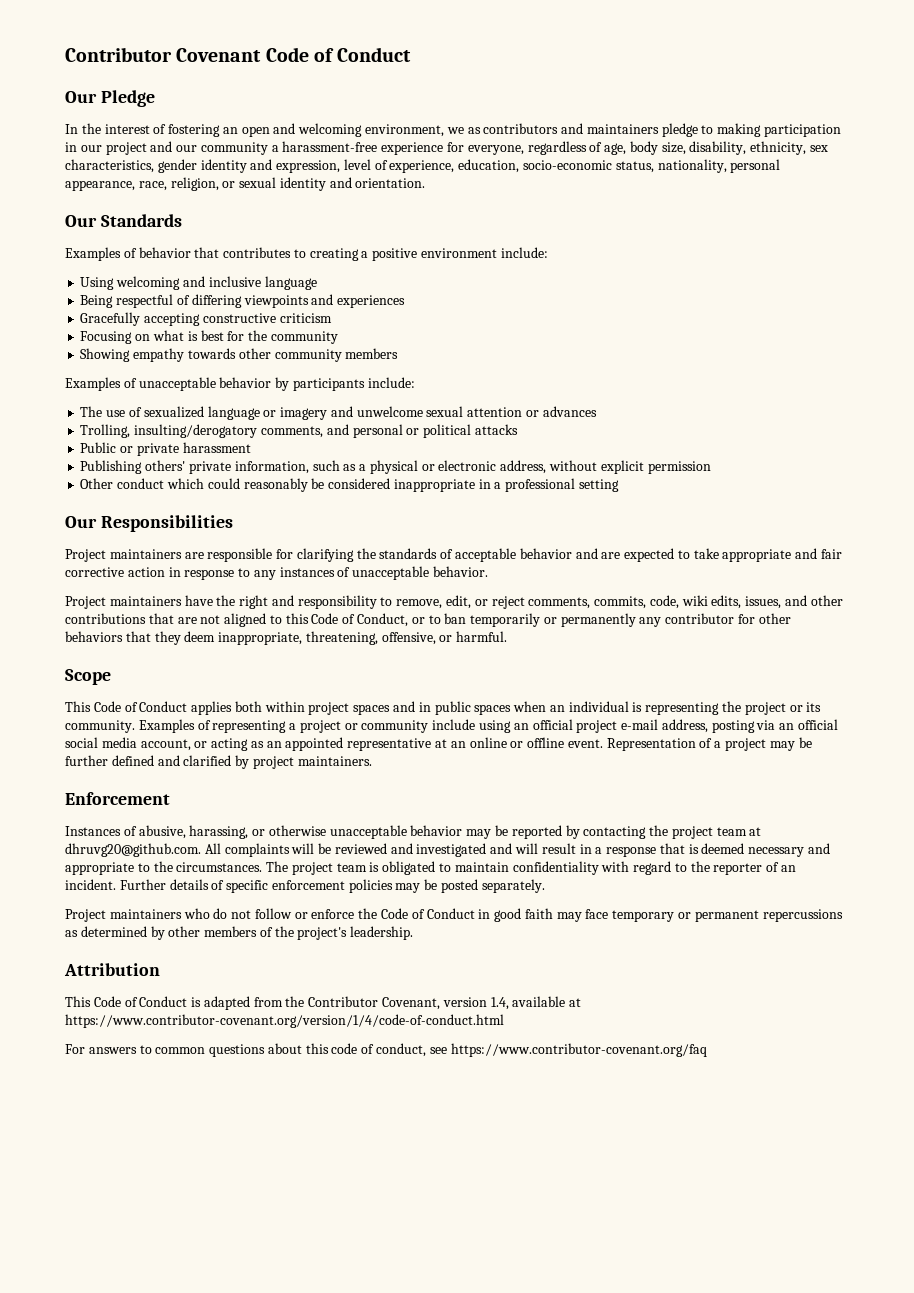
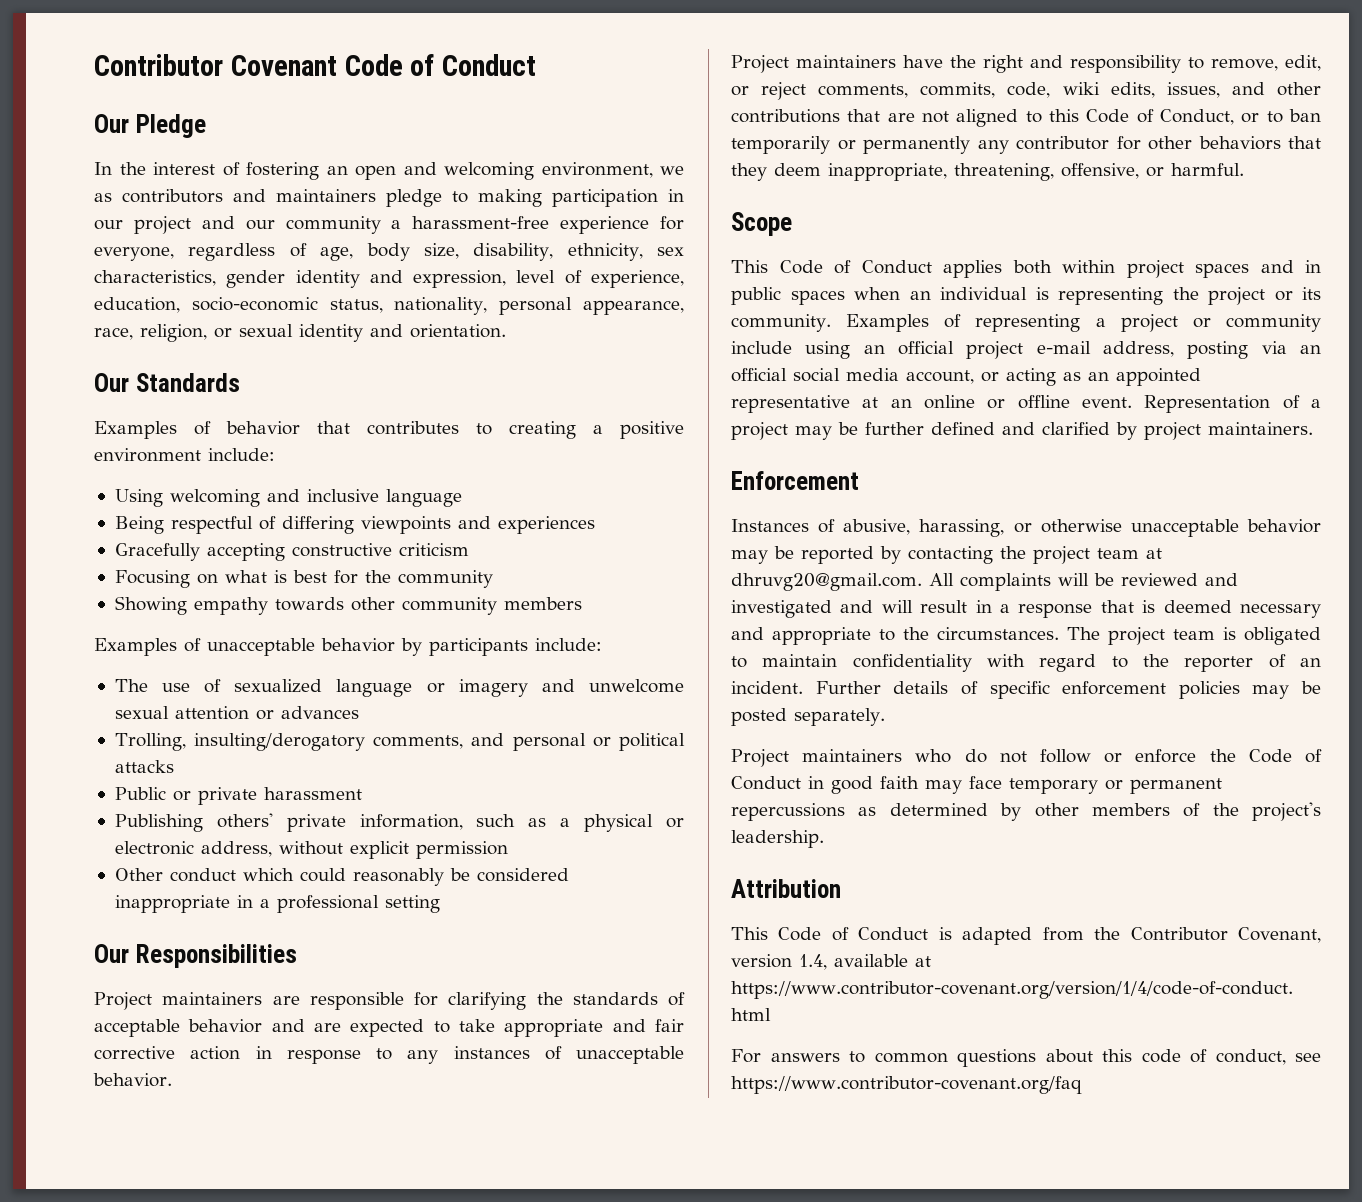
[65,843,201,857] dhruvg20@github.com. -> [731,573,922,591] dhruvg20@gmail.com.

